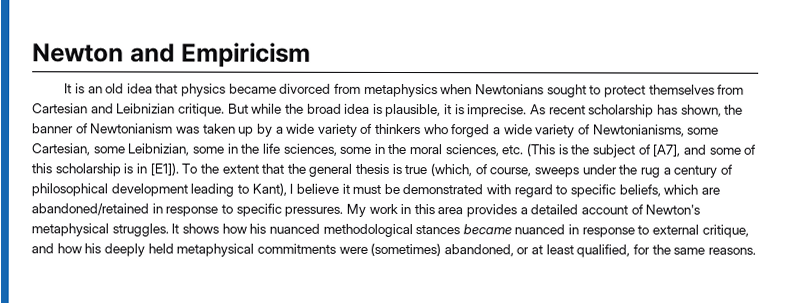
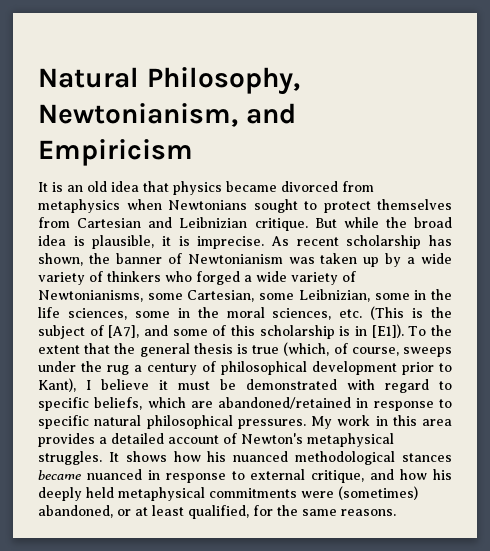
[32,43,124,63] Newton -> [38,67,300,95] [38,103,238,127] Natural Philosophy, Newtonianism,
[190,183,235,197] leading -> [402,362,434,375] prior
(282, 210) none -> [94,415,233,429] natural philosophical

